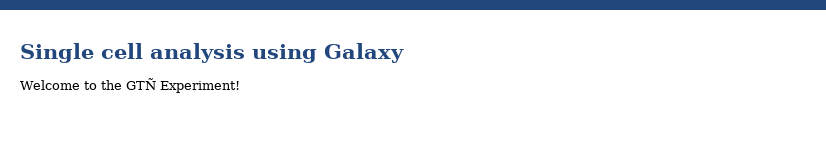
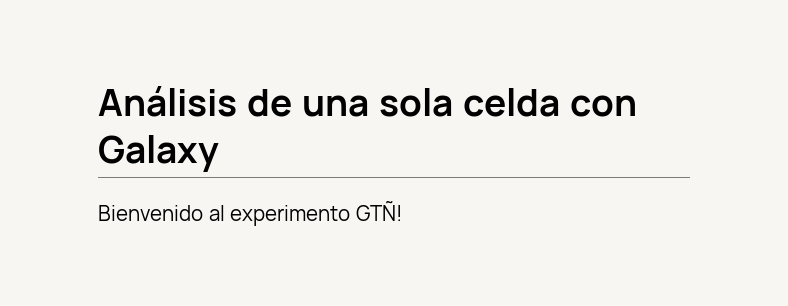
[20,43,404,63] [20,78,240,93] Single cell analysis using Galaxy // Welcome to the GTÑ Experiment! -> [98,86,637,117] [98,135,219,172] [98,201,402,226] Análisis de una sola celda con Galaxy // Bienvenido al experimento GTÑ!

